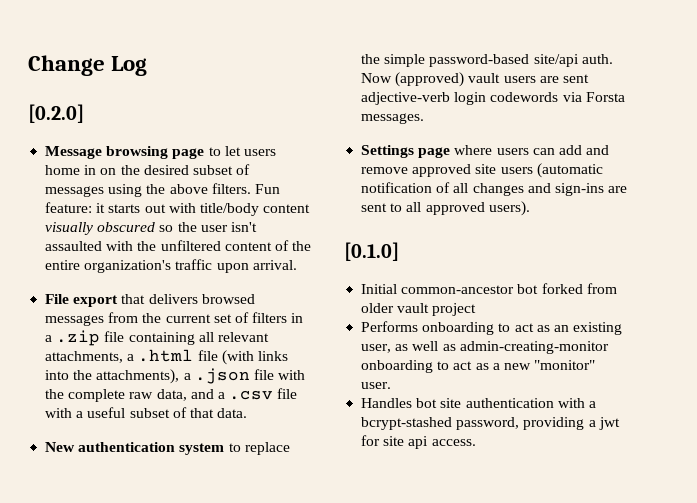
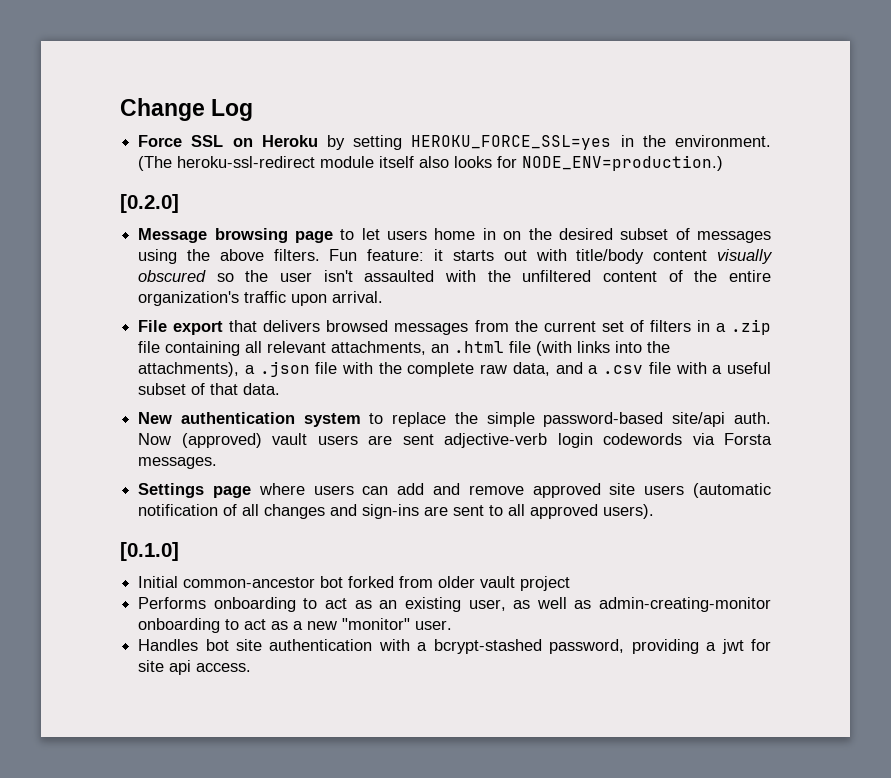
(148, 66) none -> [138,135,771,150] [138,155,724,171] // Force SSL on Heroku by setting HEROKU_FORCE_SSL=yes in the environment. (The heroku-ssl-redirect module itself also looks for NODE_ENV=production.)
[127,354,135,361] a -> [431,344,450,353] an

